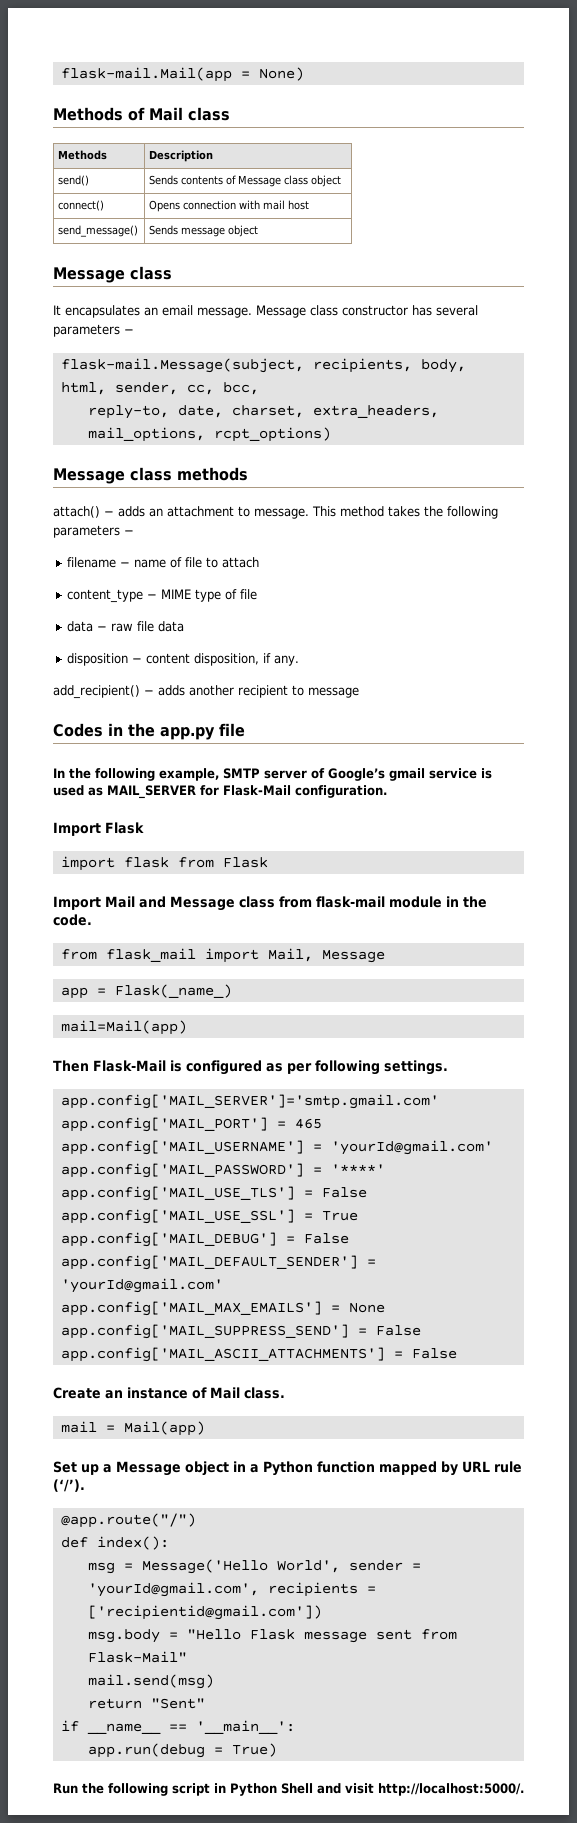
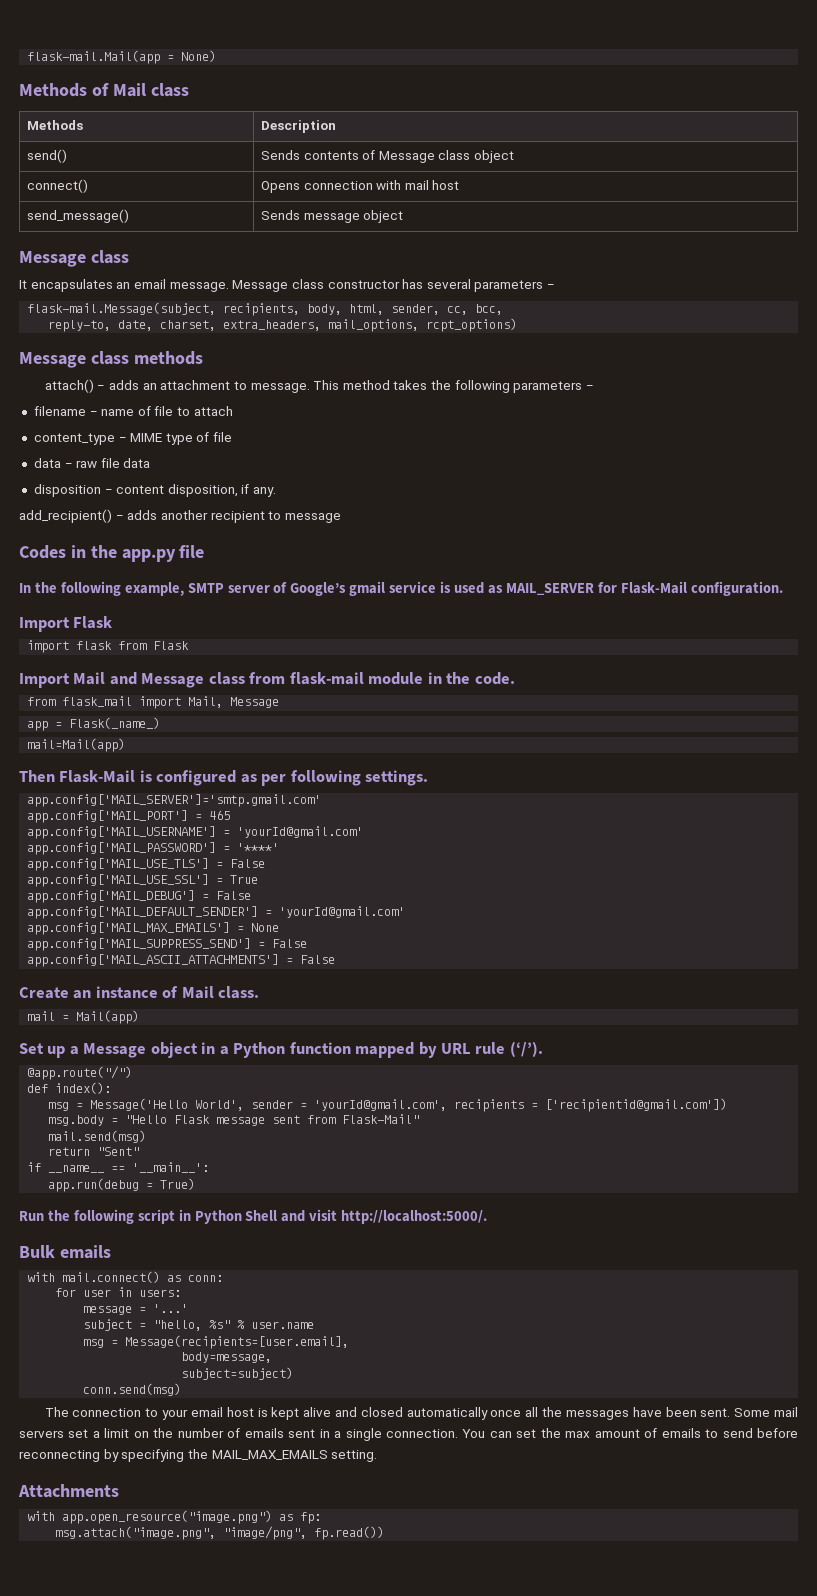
(524, 1789) none -> [19,1245,111,1259] [27,1271,224,1283] [55,1287,182,1297] [83,1304,189,1315] [83,1319,315,1331] [83,1335,350,1349] [181,1352,273,1363] [181,1367,294,1380] [83,1383,182,1396] [44,1407,799,1420] [19,1428,799,1441] [19,1449,378,1462] [18,1484,119,1498] [27,1510,322,1524] [55,1526,385,1540] // Bulk emails // with mail.connect() as conn: // for user in users: // message = '...' // subject = "hello, %s" % user.name // msg = Message(recipients=[user.email], // body=message, // subject=subject) // conn.send(msg) // The connection to your email host is kept alive and closed automatically once all the messages have been sent. Some mail servers set a limit on the number of emails sent in a single connection. You can set the max amount of emails to send before reconnecting by specifying the MAIL_MAX_EMAILS setting. // Attachments // with app.open_resource("image.png") as fp: // msg.attach("image.png", "image/png", fp.read())

